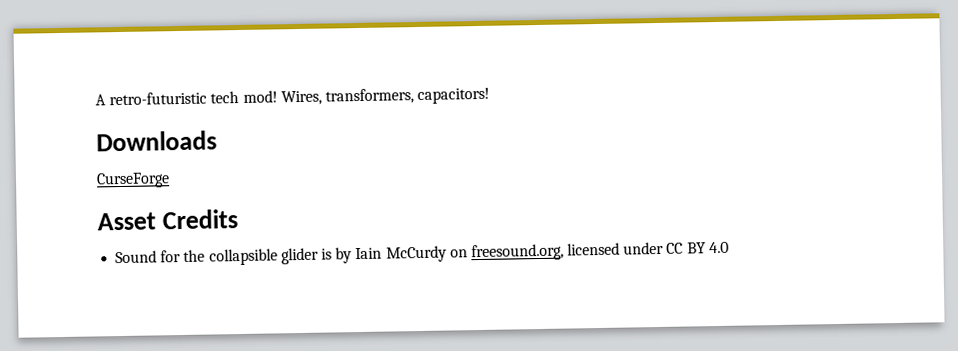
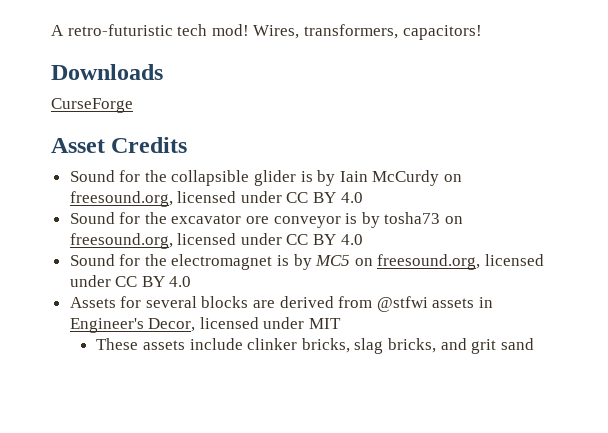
(729, 247) none -> [69,212,464,228] [69,233,363,249] [69,254,545,270] [69,275,192,287] [69,296,494,312] [69,317,342,333] [96,338,534,354] // Sound for the excavator ore conveyor is by tosha73 on freesound.org, licensed under CC BY 4.0 // Sound for the electromagnet is by MC5 on freesound.org, licensed under CC BY 4.0 // Assets for several blocks are derived from @stfwi assets in Engineer's Decor, licensed under MIT // These assets include clinker bricks, slag bricks, and grit sand

